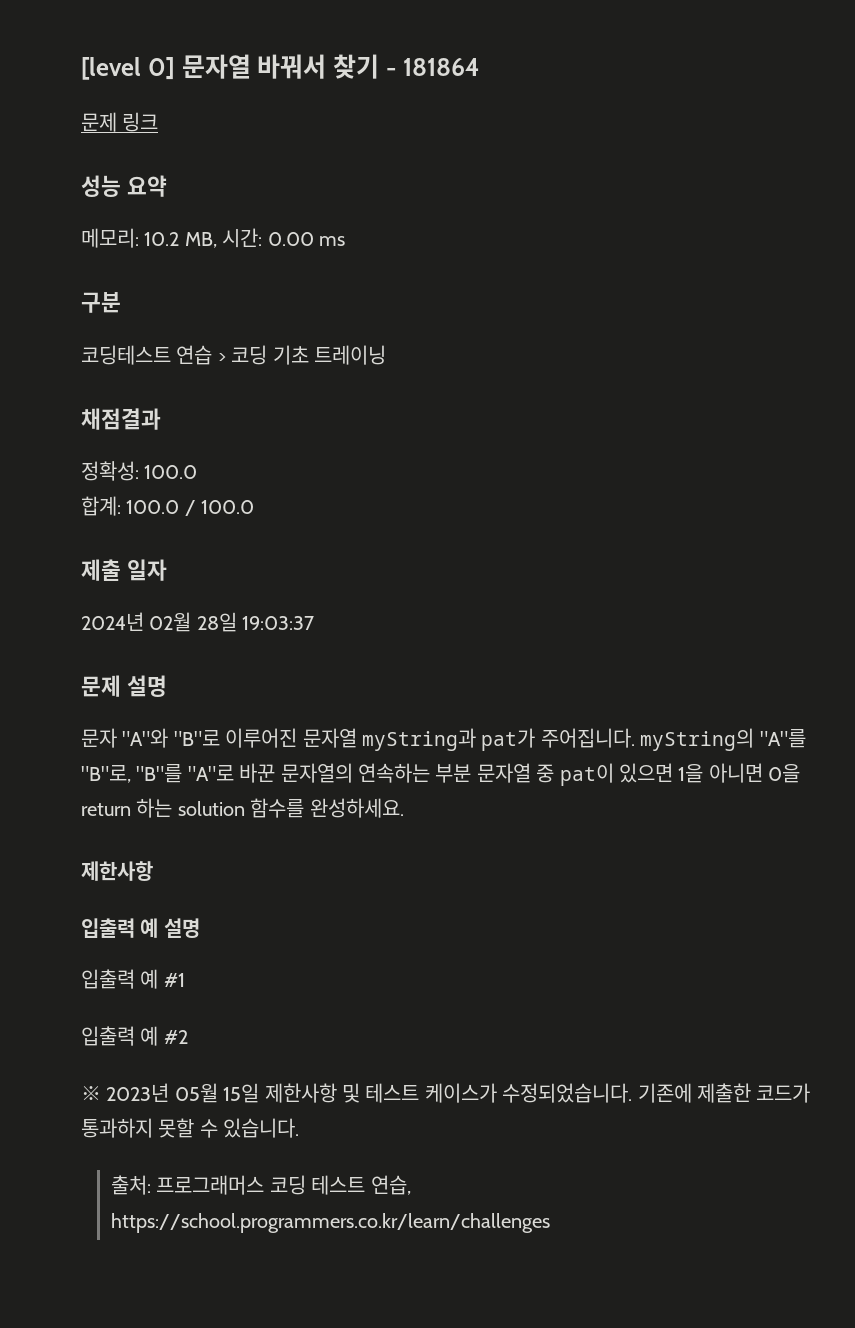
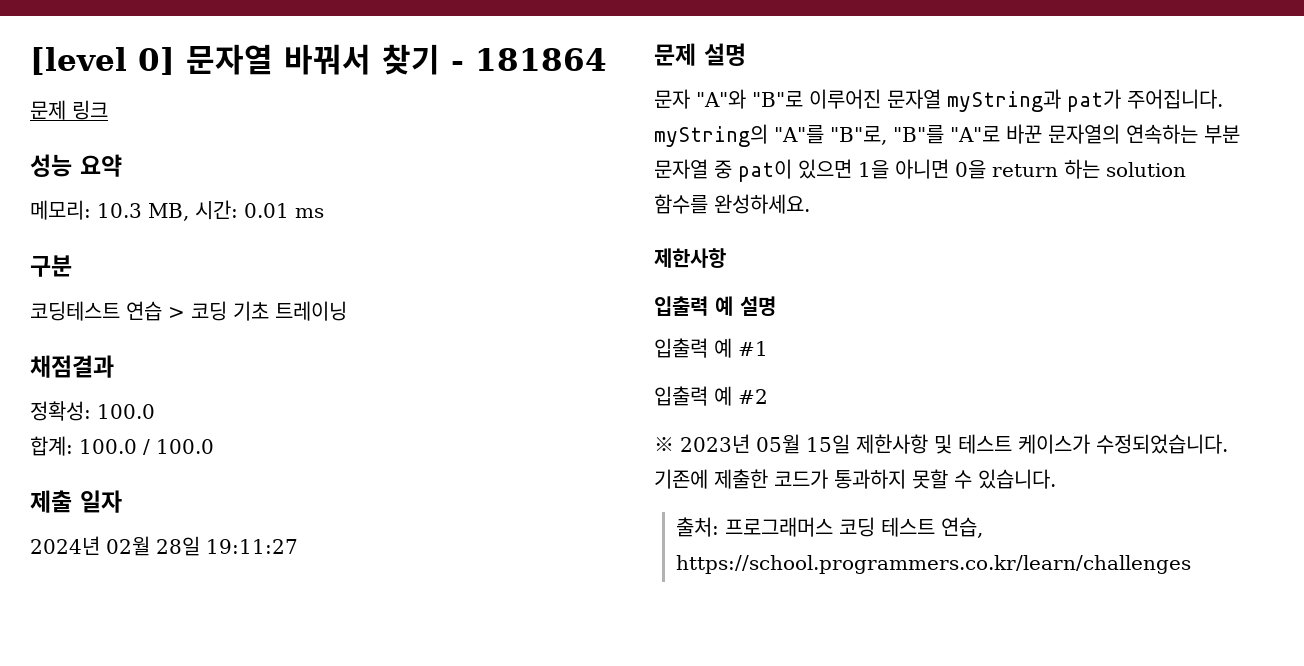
[144,232,180,246] 10.2 -> [97,203,142,218] 10.3
[267,232,314,246] 0.00 -> [244,203,289,218] 0.01
[242,616,315,630] 19:03:37 -> [206,539,298,554] 19:11:27

